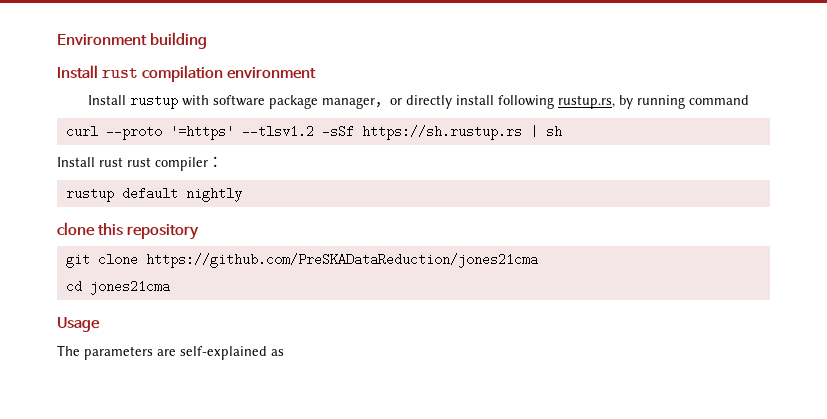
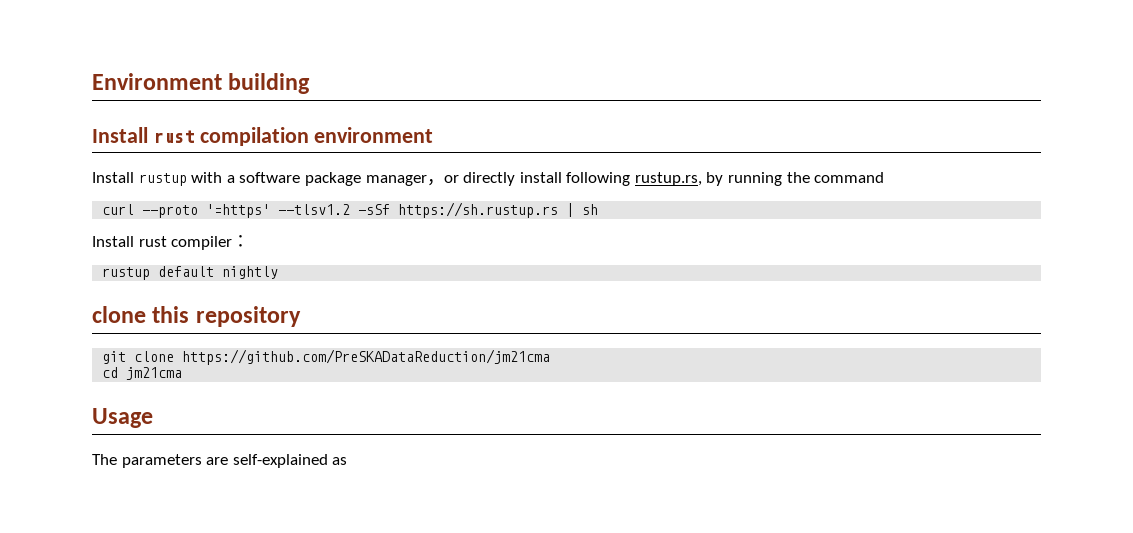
(210, 100) none -> [226,175,235,183] a
(686, 102) none -> [786,172,810,183] the
[127,157,151,167] rust -> (167, 241) none
[145,253,538,268] https://github.com/PreSKADataReduction/jones21cma -> [182,349,551,365] https://github.com/PreSKADataReduction/jm21cma
[89,280,170,295] jones21cma -> [126,367,183,380] jm21cma

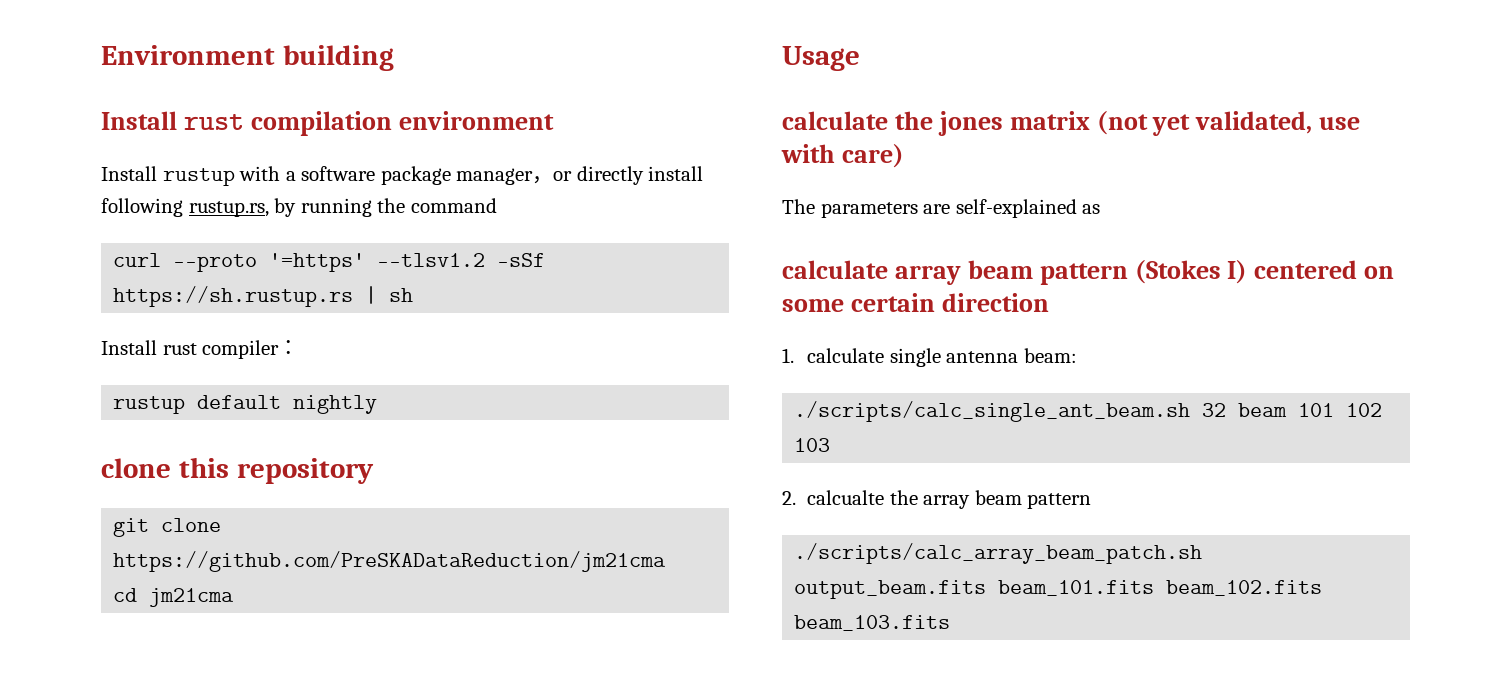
(153, 418) none -> [782,111,1361,136] [781,144,904,168] // calculate the jones matrix (not yet validated, use with care)
(348, 461) none -> [782,260,1395,285] [782,293,1049,312] [782,348,1077,367] [794,401,1383,422] [794,438,831,452] [782,490,1092,509] [794,543,1203,564] [794,580,1323,599] [794,615,951,631] // calculate array beam pattern (Stokes I) centered on some certain direction // 1. calculate single antenna beam: // ./scripts/calc_single_ant_beam.sh 32 beam 101 102 103 // 2. calcualte the array beam pattern // ./scripts/calc_array_beam_patch.sh output_beam.fits beam_101.fits beam_102.fits beam_103.fits

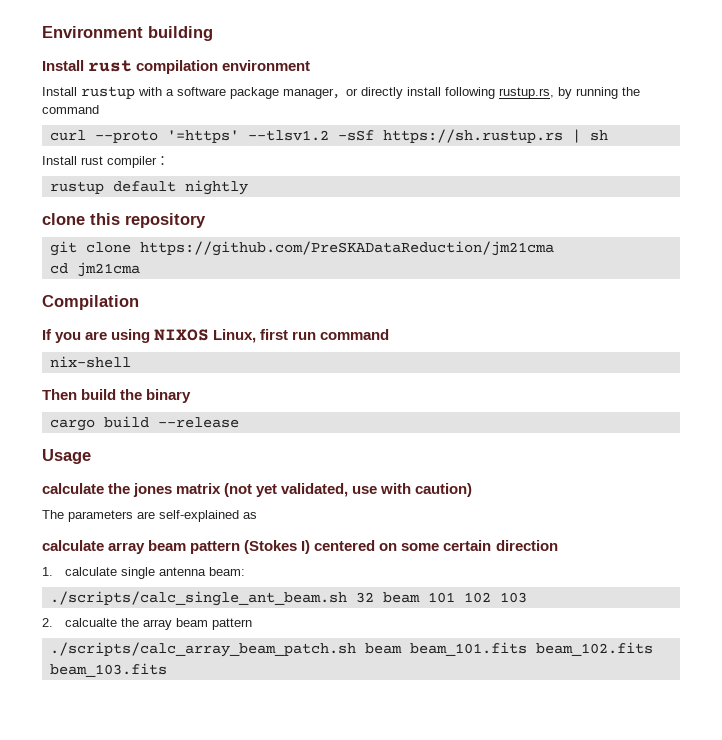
(235, 597) none -> [42,295,139,310] [42,329,390,343] [49,356,131,368] [42,389,192,403] [49,416,239,431] // Compilation // If you are using NIXOS Linux, first run command // nix-shell // Then build the binary // cargo build --release
[841,144,904,168] care) -> [415,483,473,497] caution)
[794,580,987,599] output_beam.fits -> [364,643,402,654] beam

